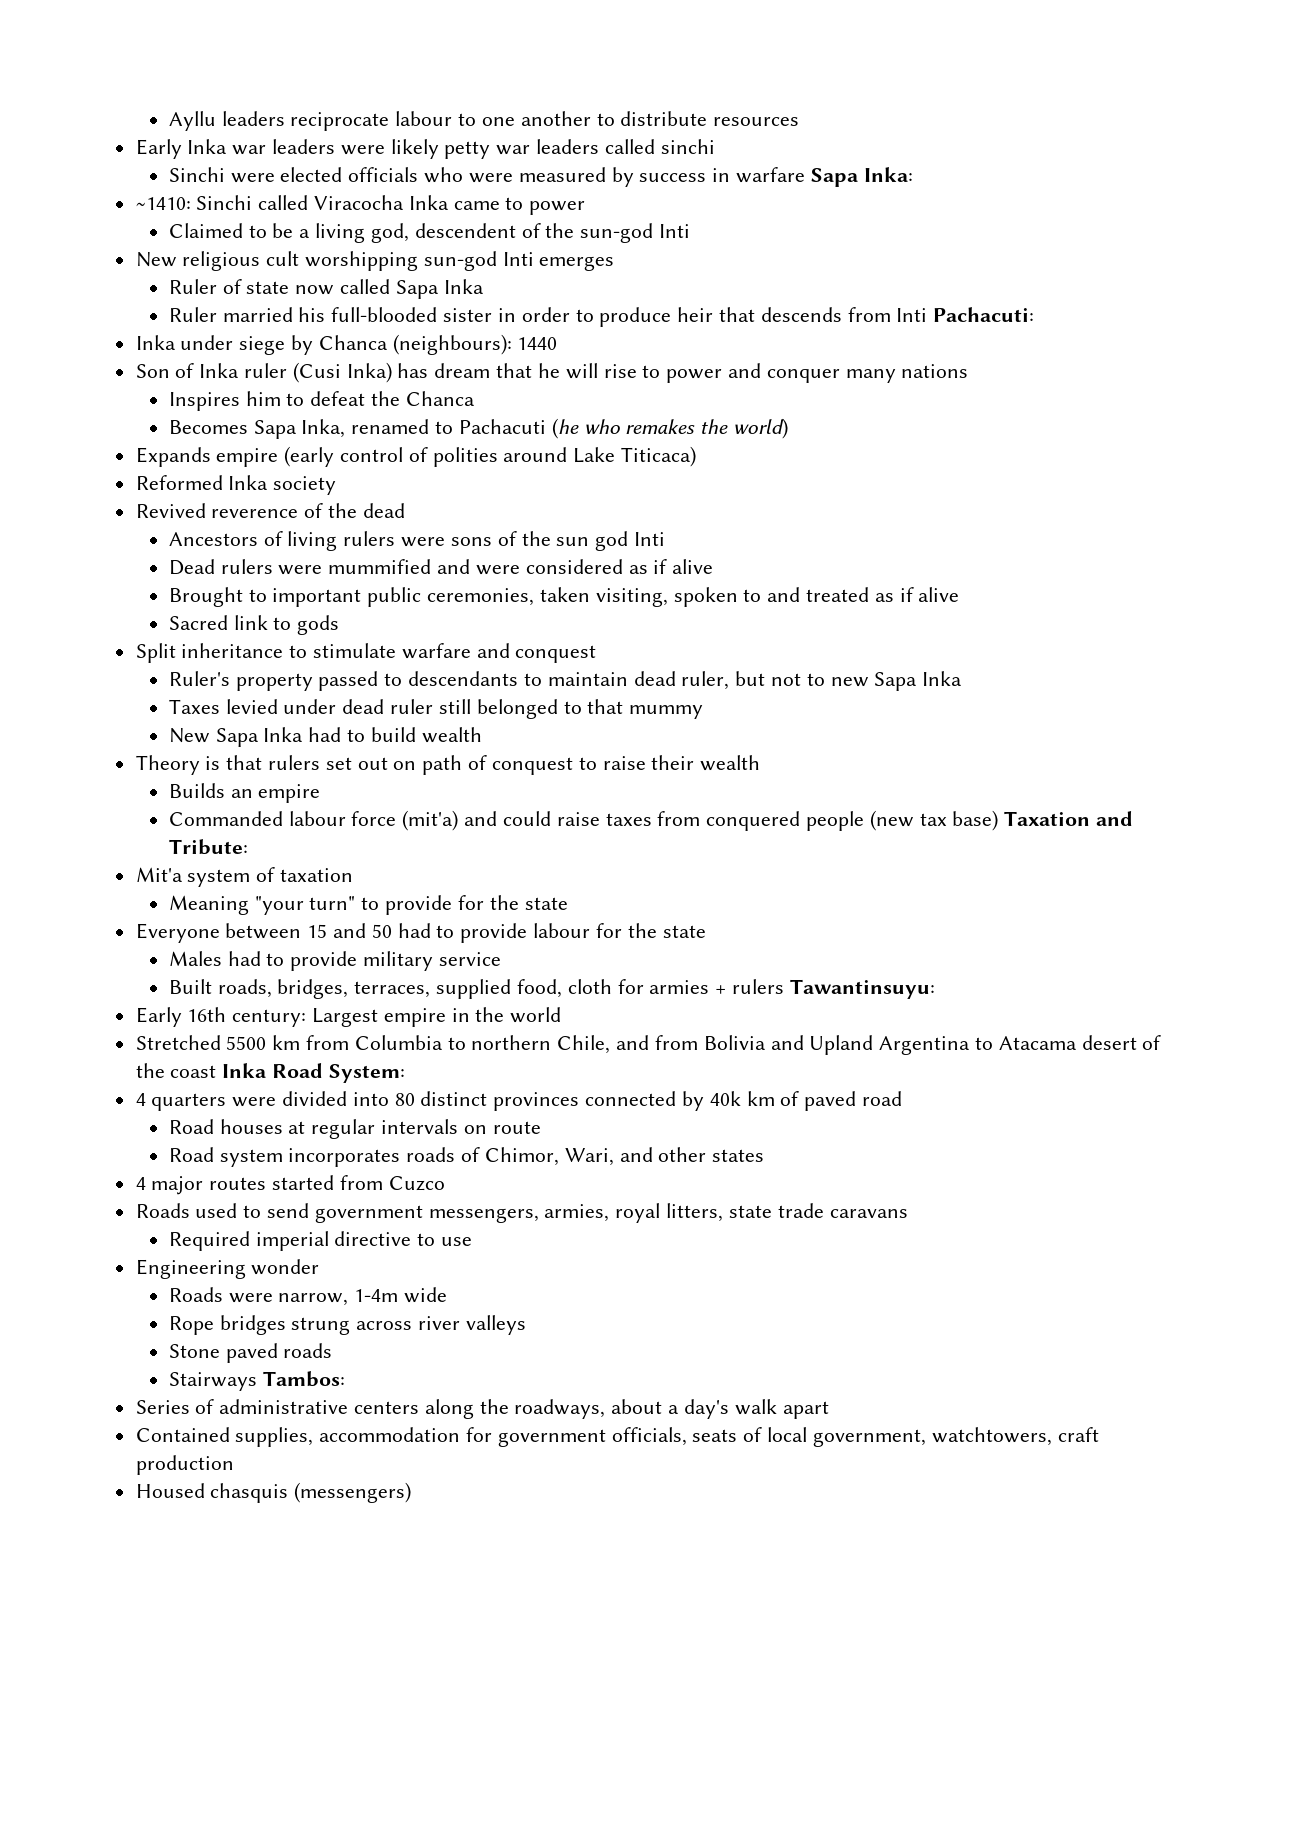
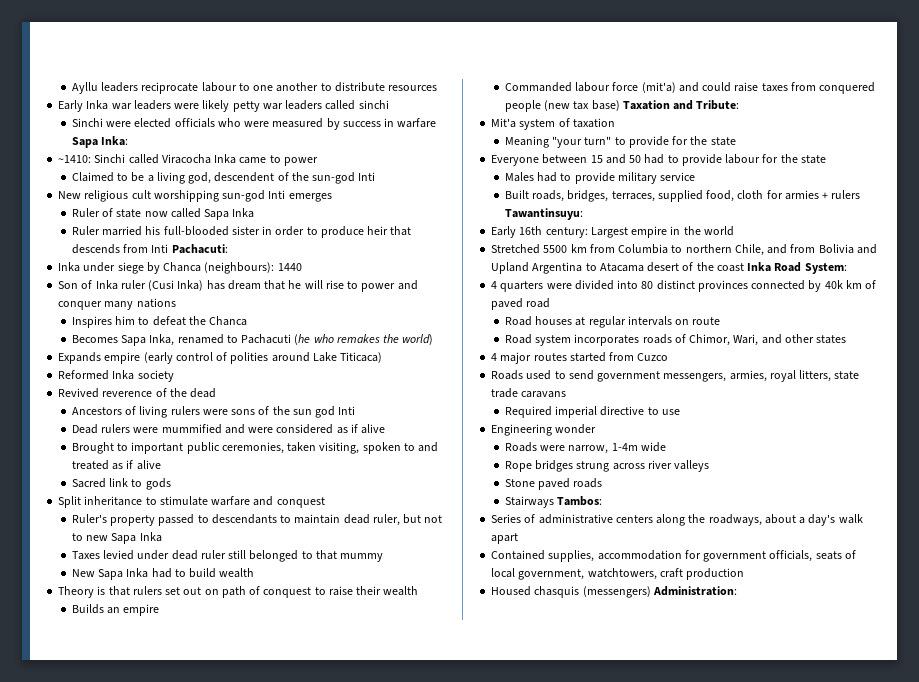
(412, 1492) none -> [652,586,737,596] Administration:

